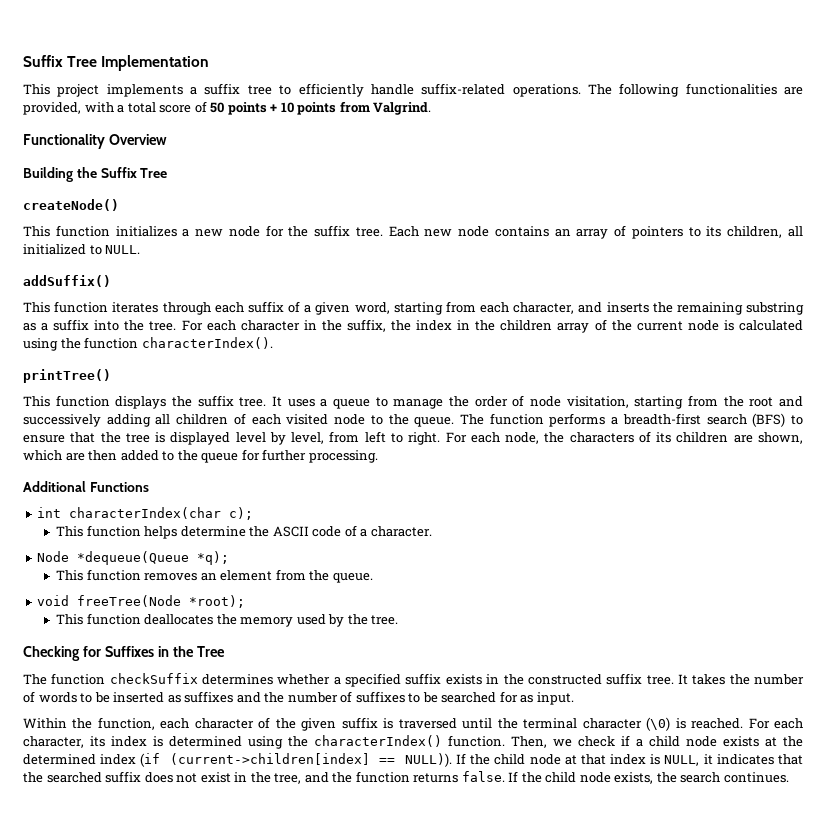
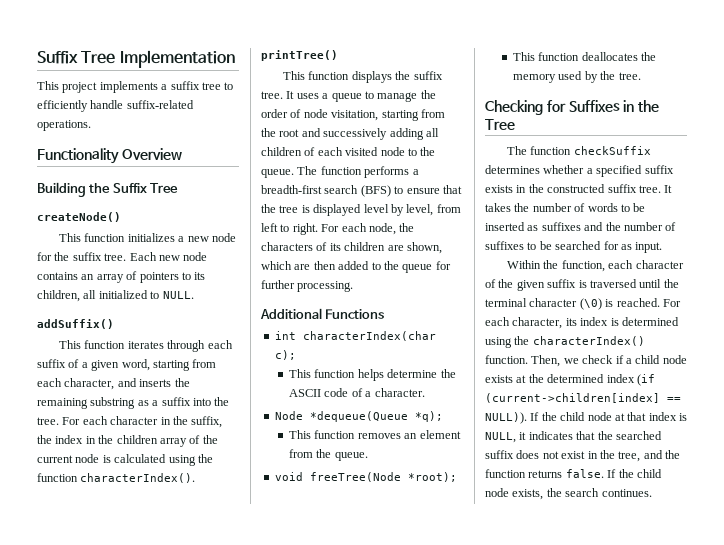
[587,83,803,97] [23,101,432,115] The following functionalities are provided, with a total score of 50 points + 10 points from Valgrind. -> (91, 125) none

